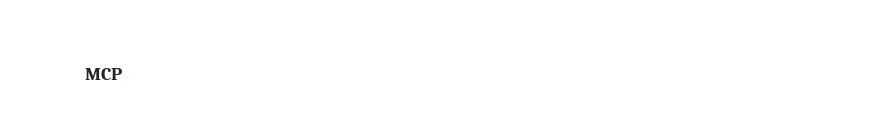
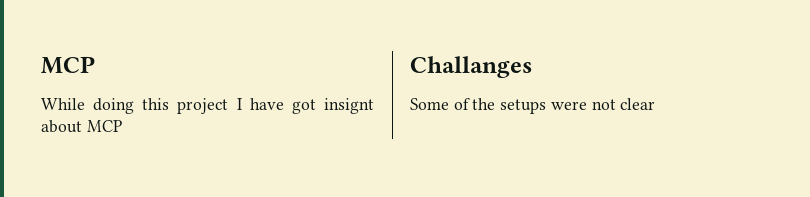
[85,68,122,80] MCP -> [41,56,95,74] [41,98,374,114] [41,120,122,133] [410,56,532,78] [410,98,656,114] MCP // While doing this project I have got insignt about MCP // Challanges // Some of the setups were not clear

